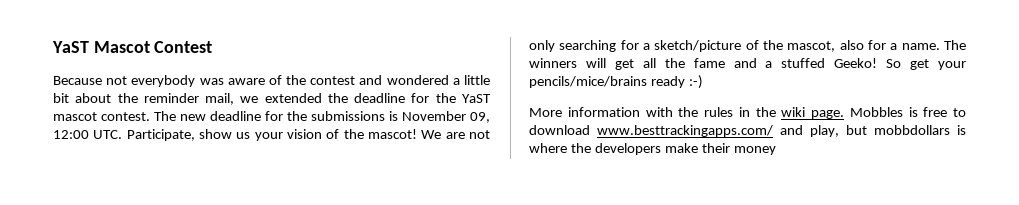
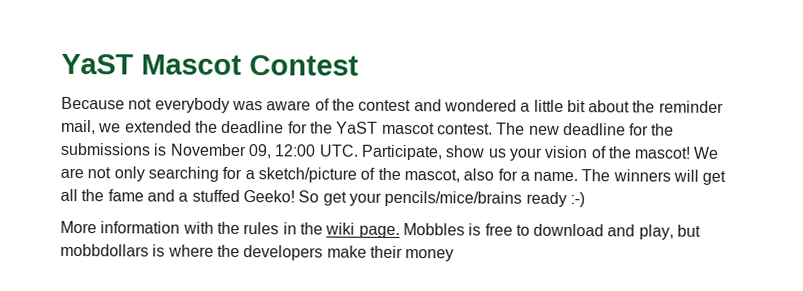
[597,125,773,137] www.besttrackingapps.com/ -> (605, 230) none

